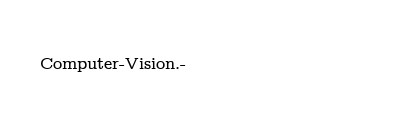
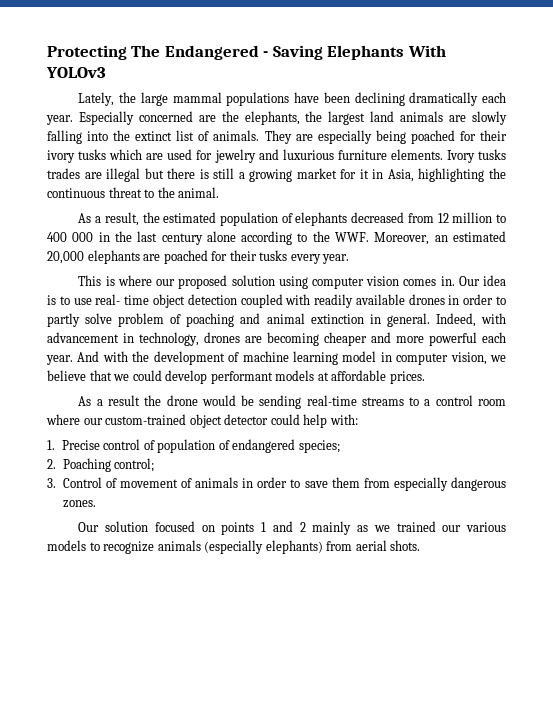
[40,58,186,72] Computer-Vision.- -> [47,45,446,60] [46,67,106,78] [78,92,506,106] [46,111,508,125] [47,130,508,144] [47,149,506,163] [47,168,506,182] [47,187,220,198] [78,212,506,226] [47,231,507,245] [47,250,350,264] [78,275,506,289] [47,294,506,308] [47,313,506,327] [47,332,506,346] [46,351,507,365] [47,370,425,384] [78,395,507,409] [46,414,358,428] [47,439,340,453] [47,458,155,472] [47,477,506,491] [62,500,96,508] [78,521,507,535] [47,540,421,554] Protecting The Endangered - Saving Elephants With YOLOv3 // Lately, the large mammal populations have been declining dramatically each year. Especially concerned are the elephants, the largest land animals are slowly falling into the extinct list of animals. They are especially being poached for their ivory tusks which are used for jewelry and luxurious furniture elements. Ivory tusks trades are illegal but there is still a growing market for it in Asia, highlighting the continuous threat to the animal. // As a result, the estimated population of elephants decreased from 12 million to 400 000 in the last century alone according to the WWF. Moreover, an estimated 20,000 elephants are poached for their tusks every year. // This is where our proposed solution using computer vision comes in. Our idea is to use real- time object detection coupled with readily available drones in order to partly solve problem of poaching and animal extinction in general. Indeed, with advancement in technology, drones are becoming cheaper and more powerful each year. And with the development of machine learning model in computer vision, we believe that we could develop performant models at affordable prices. // As a result the drone would be sending real-time streams to a control room where our custom-trained object detector could help with: // 1. Precise control of population of endangered species; // 2. Poaching control; // 3. Control of movement of animals in order to save them from especially dangerous zones. // Our solution focused on points 1 and 2 mainly as we trained our various models to recognize animals (especially elephants) from aerial shots.

